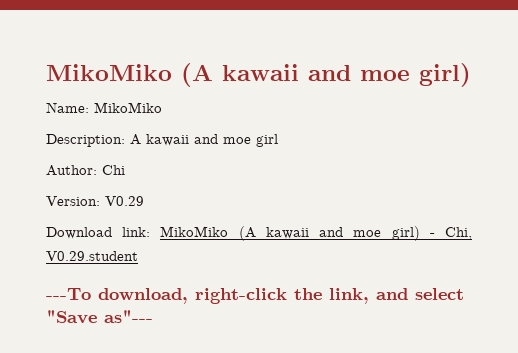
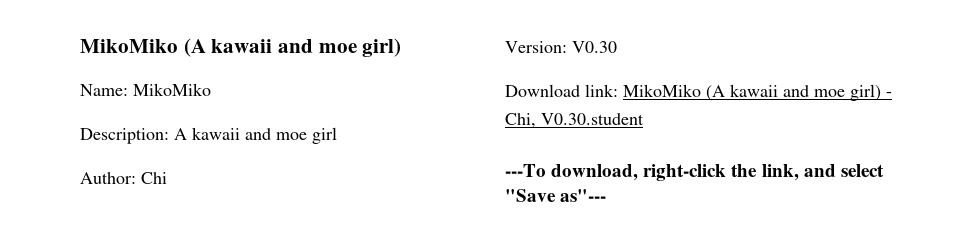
[105,196,144,206] V0.29 -> [572,41,617,53] V0.30
[46,251,138,261] V0.29.student -> [541,113,644,125] V0.30.student

